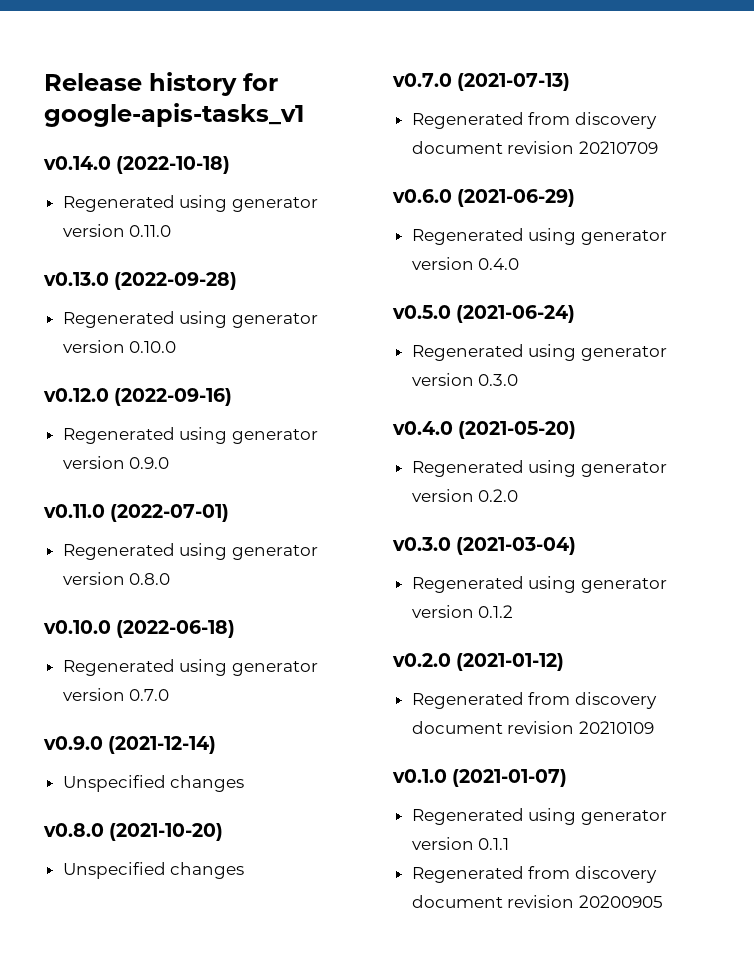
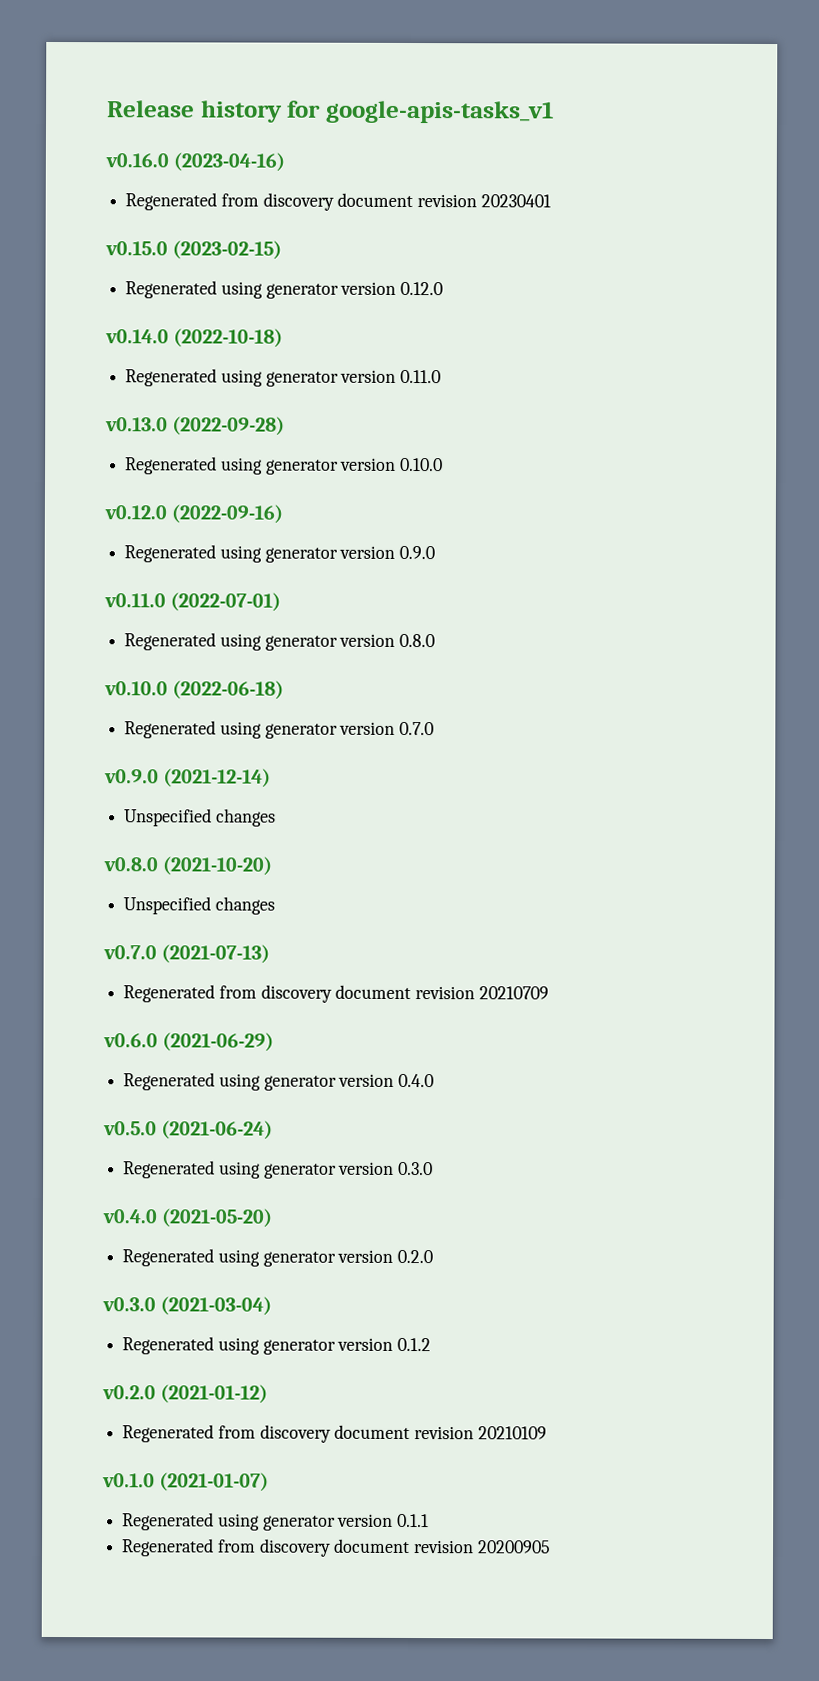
(304, 115) none -> [105,152,286,172] [125,192,551,211] [105,240,283,260] [125,280,444,299] // v0.16.0 (2023-04-16) // Regenerated from discovery document revision 20230401 // v0.15.0 (2023-02-15) // Regenerated using generator version 0.12.0

